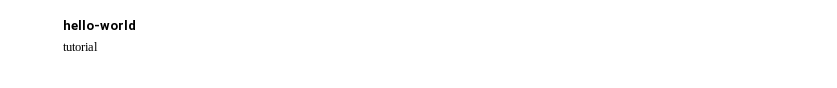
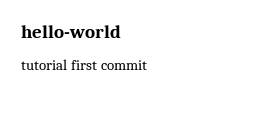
(98, 46) none -> [70,60,147,70] first commit

